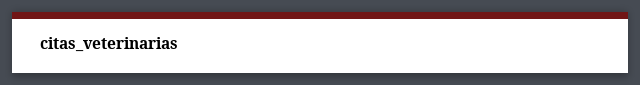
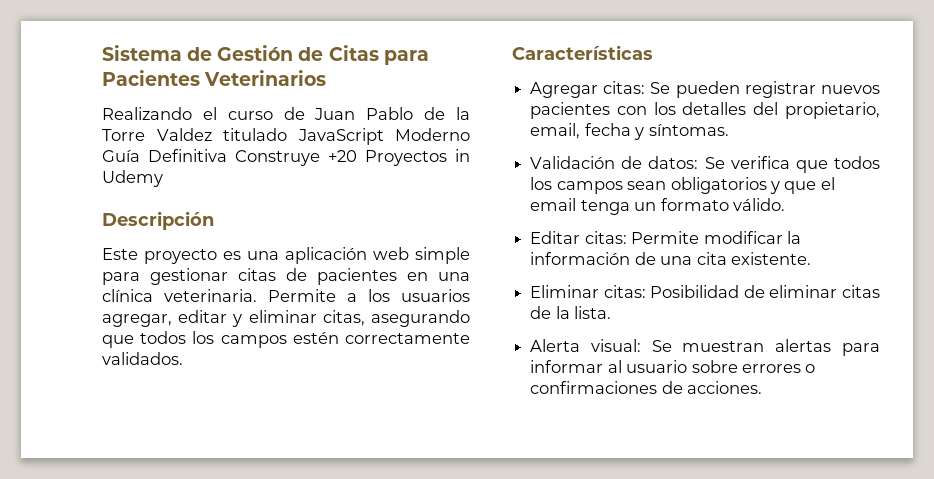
[40,37,178,52] citas_veterinarias -> [102,45,429,65] [102,70,327,86] [102,107,470,120] [102,128,470,145] [102,149,470,166] [102,170,163,187] [102,211,214,230] [102,247,470,264] [102,268,470,285] [102,289,470,302] [102,310,471,327] [102,331,471,348] [102,352,183,365] [512,45,653,60] [530,81,880,98] [530,102,880,119] [530,123,729,140] [530,156,880,173] [530,177,835,194] [530,198,785,215] [530,231,801,244] [530,252,811,265] [530,285,880,298] [530,306,612,319] [530,339,880,356] [530,360,816,373] [530,381,763,394] Sistema de Gestión de Citas para Pacientes Veterinarios // Realizando el curso de Juan Pablo de la Torre Valdez titulado JavaScript Moderno Guía Definitiva Construye +20 Proyectos in Udemy // Descripción // Este proyecto es una aplicación web simple para gestionar citas de pacientes en una clínica veterinaria. Permite a los usuarios agregar, editar y eliminar citas, asegurando que todos los campos estén correctamente validados. // Características // Agregar citas: Se pueden registrar nuevos pacientes con los detalles del propietario, email, fecha y síntomas. // Validación de datos: Se verifica que todos los campos sean obligatorios y que el email tenga un formato válido. // Editar citas: Permite modificar la información de una cita existente. // Eliminar citas: Posibilidad de eliminar citas de la lista. // Alerta visual: Se muestran alertas para informar al usuario sobre errores o confirmaciones de acciones.

